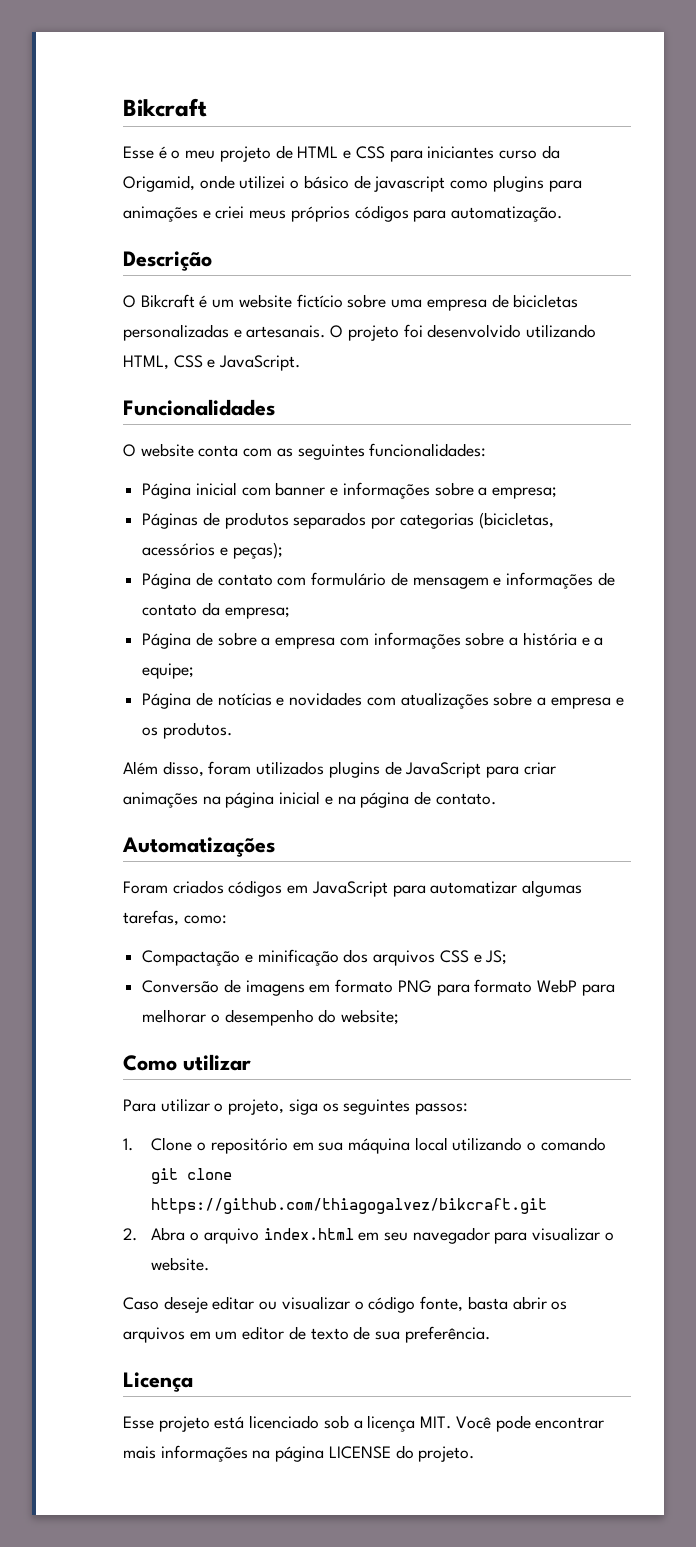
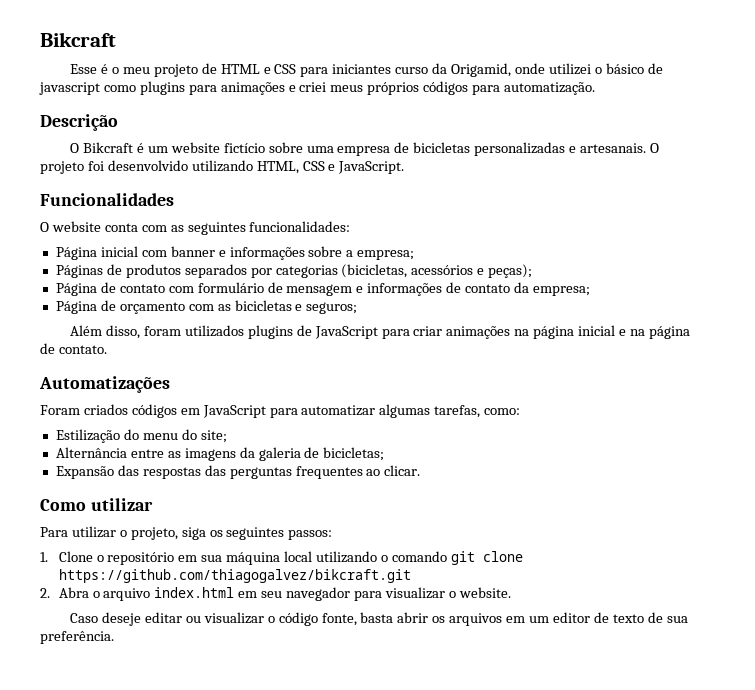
[217,632,604,649] [142,663,195,679] [142,692,624,709] [142,722,232,739] sobre a empresa com informações sobre a história e a equipe; // Página de notícias e novidades com atualizações sobre a empresa e os produtos. -> [119,300,358,314] orçamento com as bicicletas e seguros;
[142,949,508,966] [142,979,615,996] [142,1009,400,1026] Compactação e minificação dos arquivos CSS e JS; // Conversão de imagens em formato PNG para formato WebP para melhorar o desempenho do website; -> [55,429,227,443] [55,447,385,461] [55,465,421,479] Estilização do menu do site; // Alternância entre as imagens da galeria de bicicletas; // Expansão das respostas das perguntas frequentes ao clicar.
[123,1372,193,1392] [123,1415,605,1432] [123,1445,475,1462] // Licença // Esse projeto está licenciado sob a licença MIT. Você pode encontrar mais informações na página LICENSE do projeto. -> (114, 637) none

